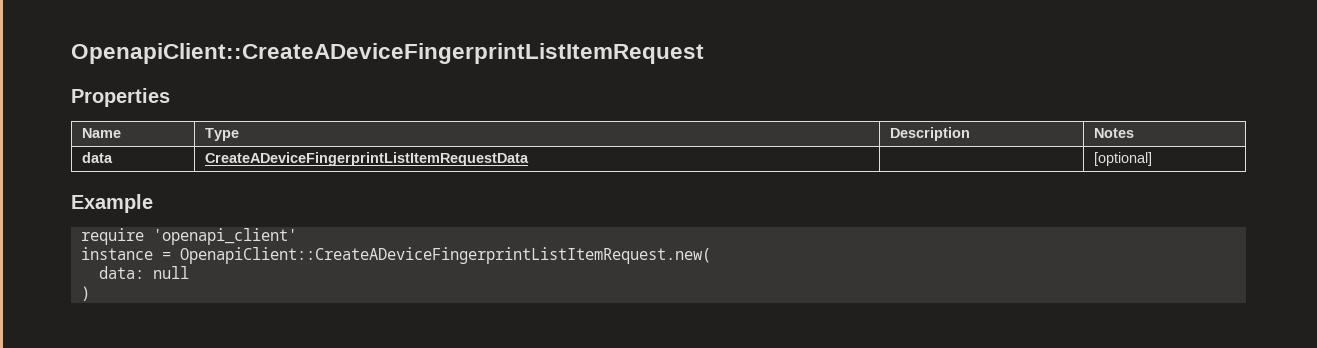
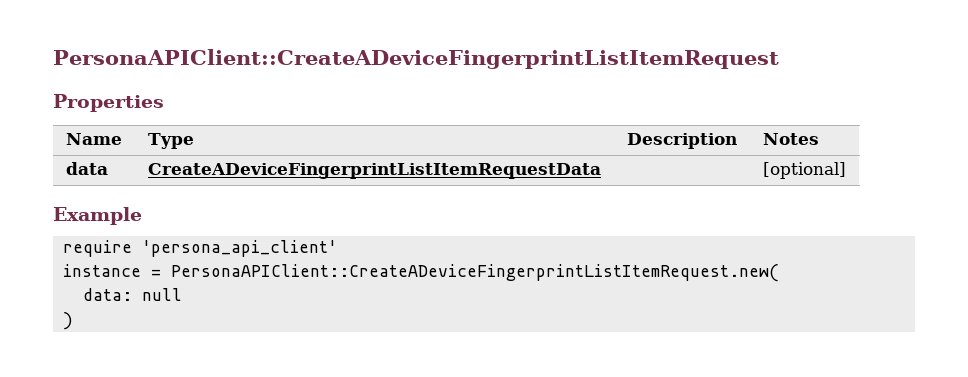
[71,43,704,64] OpenapiClient::CreateADeviceFingerprintListItemRequest -> [53,49,779,69] PersonaAPIClient::CreateADeviceFingerprintListItemRequest
[152,228,297,245] 'openapi_client' -> [141,240,337,257] 'persona_api_client'
[179,247,711,264] OpenapiClient::CreateADeviceFingerprintListItemRequest.new( -> [170,264,779,282] PersonaAPIClient::CreateADeviceFingerprintListItemRequest.new(

